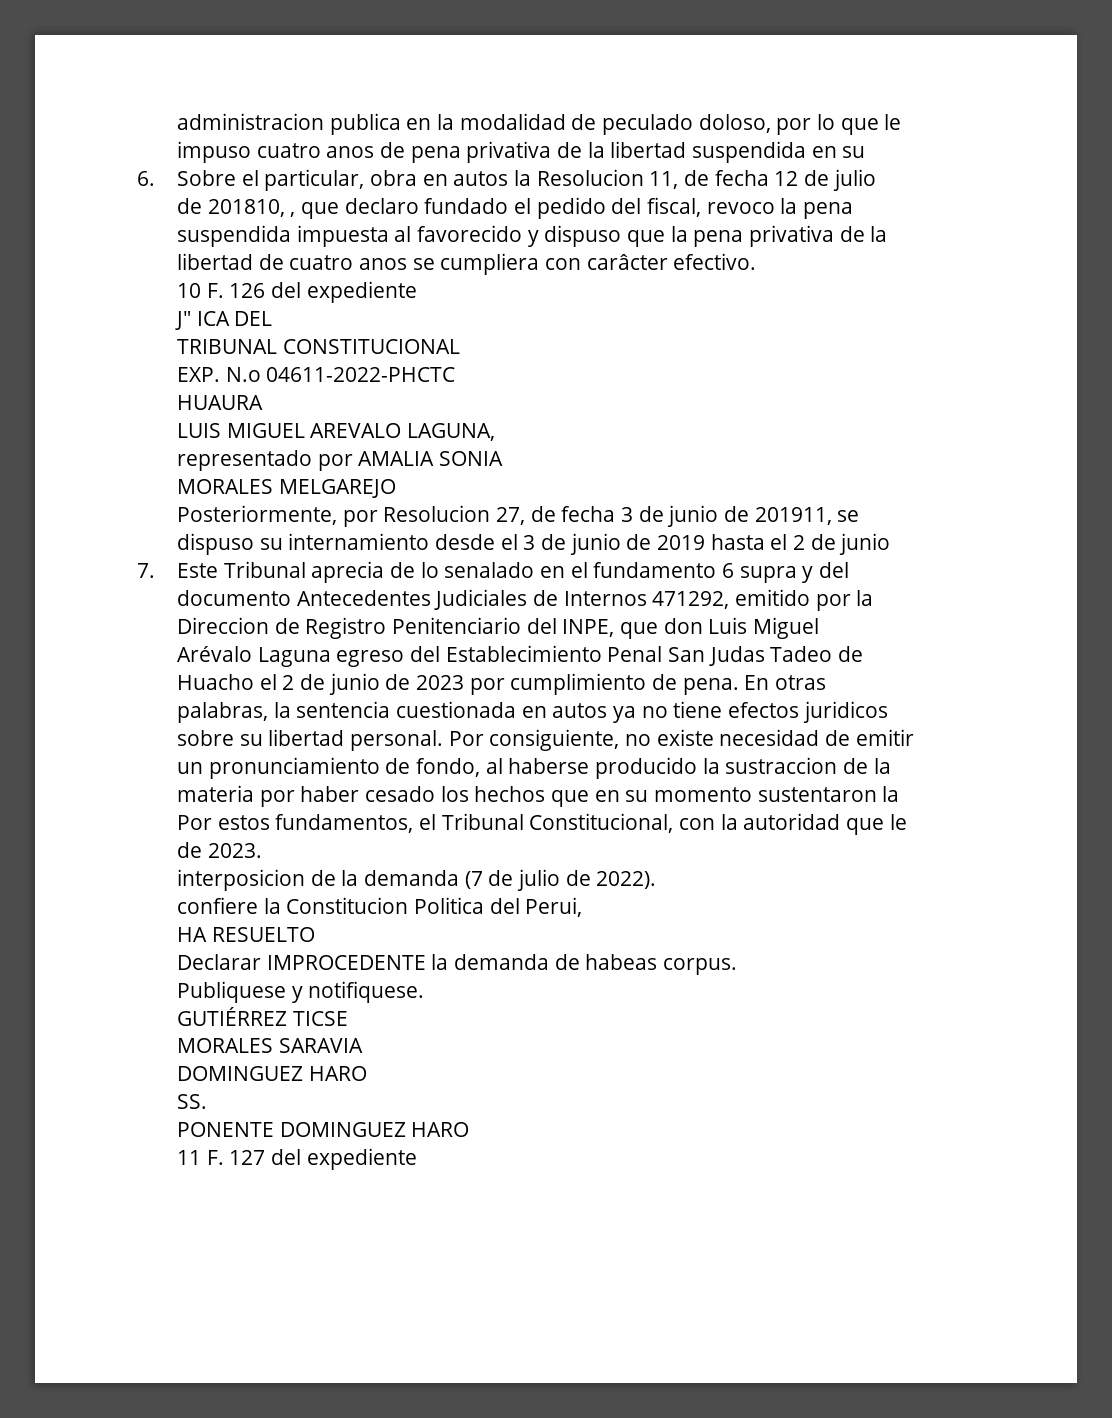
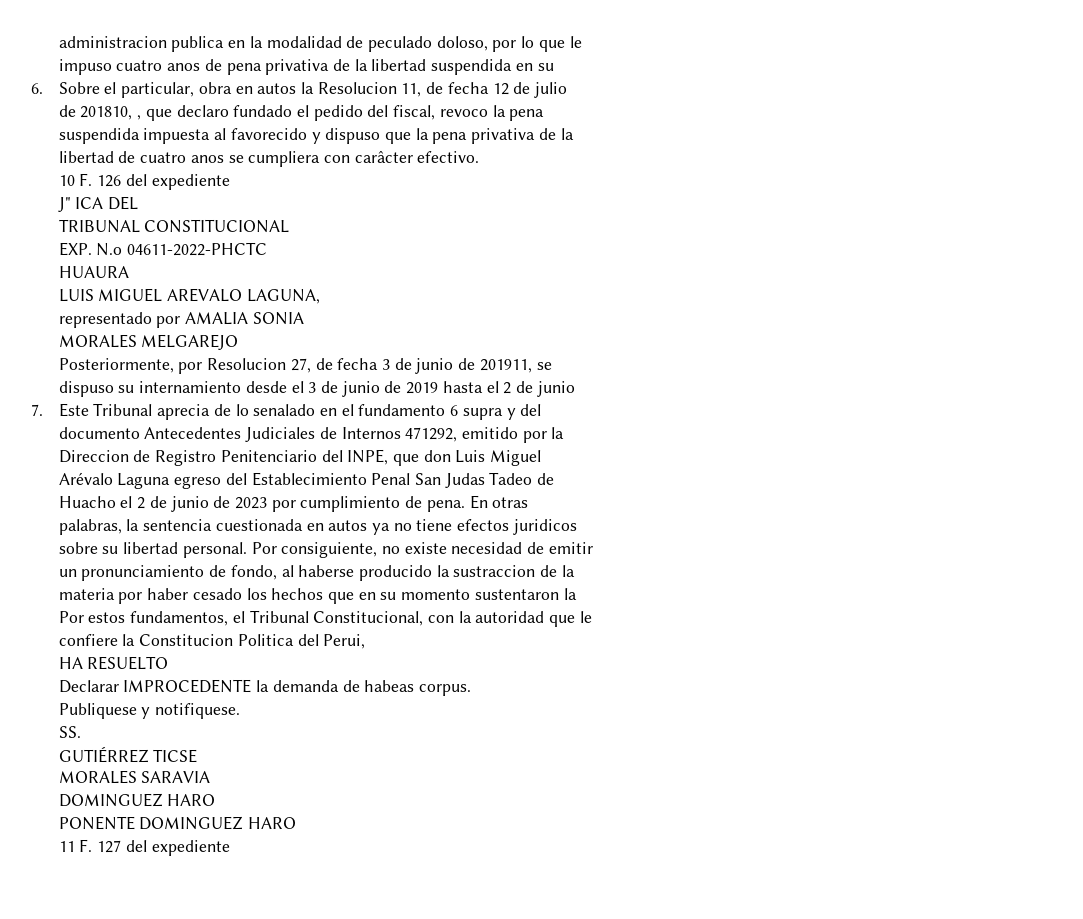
[177,842,262,858] [177,869,657,891] // de 2023. // interposicion de la demanda (7 de julio de 2022). -> (592, 617) none
(425, 992) none -> [58,726,81,738] // SS.
[177,1094,208,1109] // SS. -> (216, 800) none

